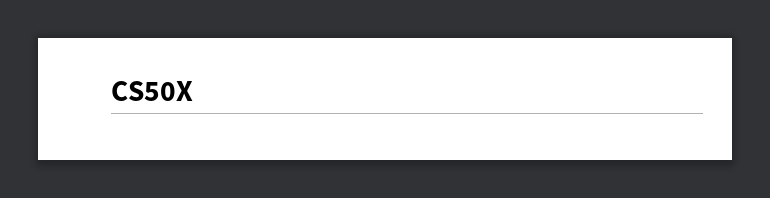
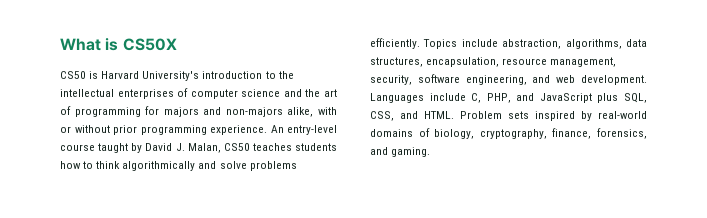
(111, 91) none -> [60,38,119,51] What is
(193, 91) none -> [60,71,294,81] [60,88,337,99] [60,106,337,117] [60,125,337,135] [60,143,337,153] [60,161,297,171] [370,38,647,49] [370,57,617,67] [370,74,647,85] [370,93,647,103] [370,111,647,121] [370,128,647,139] [370,147,431,157] // CS50 is Harvard University's introduction to the intellectual enterprises of computer science and the art of programming for majors and non-majors alike, with or without prior programming experience. An entry-level course taught by David J. Malan, CS50 teaches students how to think algorithmically and solve problems efficiently. Topics include abstraction, algorithms, data structures, encapsulation, resource management, security, software engineering, and web development. Languages include C, PHP, and JavaScript plus SQL, CSS, and HTML. Problem sets inspired by real-world domains of biology, cryptography, finance, forensics, and gaming.

